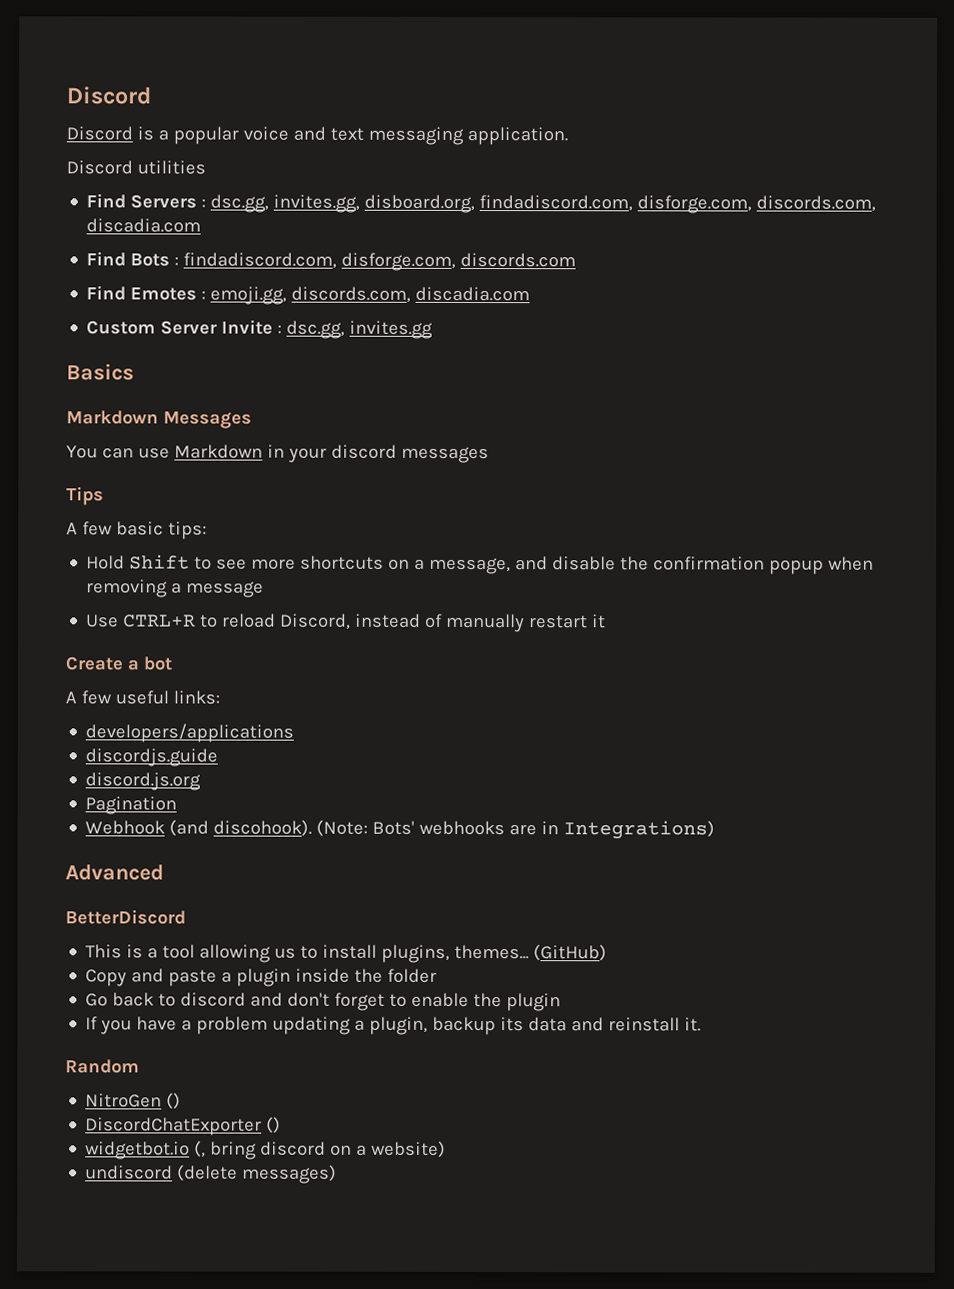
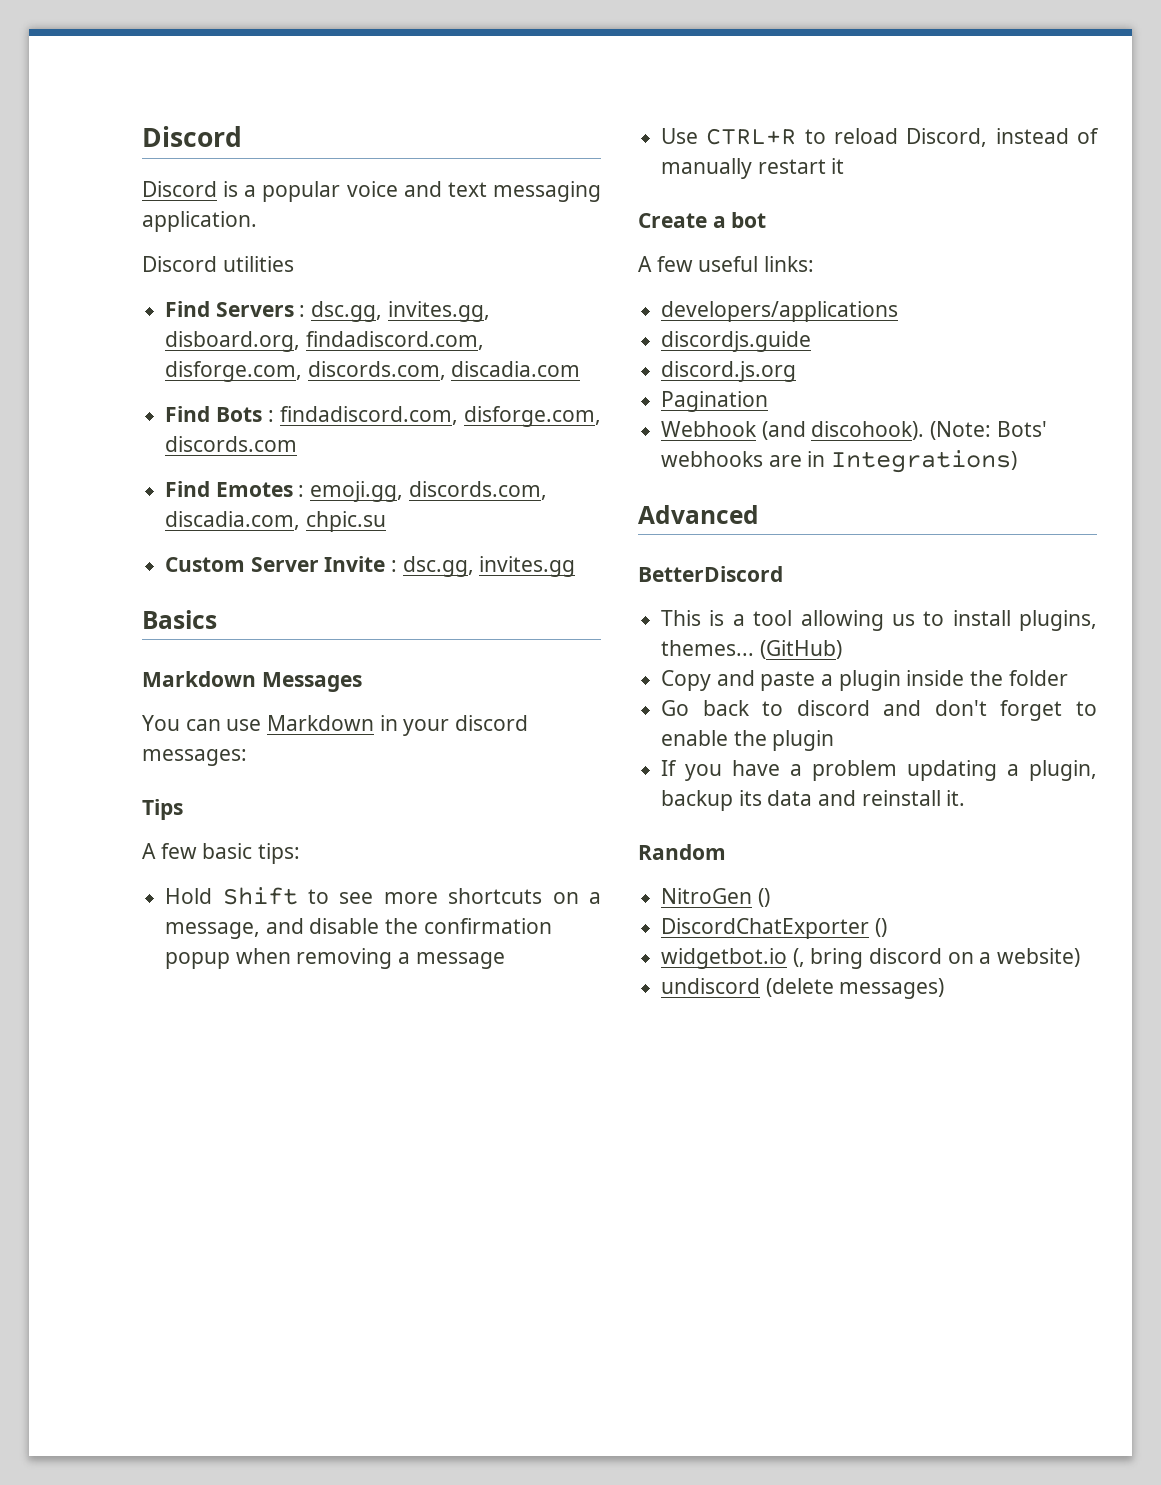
[415,286,531,302] discadia.com -> [165,511,386,532] discadia.com, chpic.su
[400,446,489,464] messages -> [142,749,247,766] messages:

